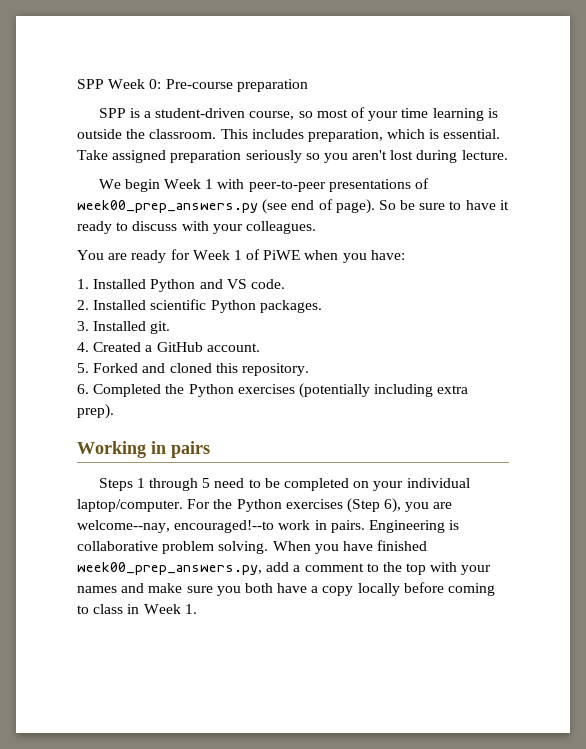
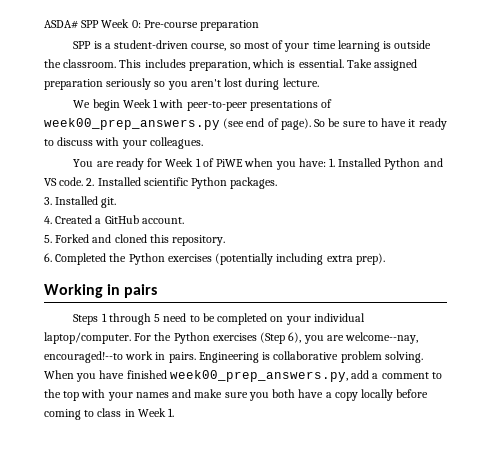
(77, 84) none -> [44,20,78,29] ASDA#
(405, 255) // -> (326, 162) none
(285, 284) // -> (84, 181) none

